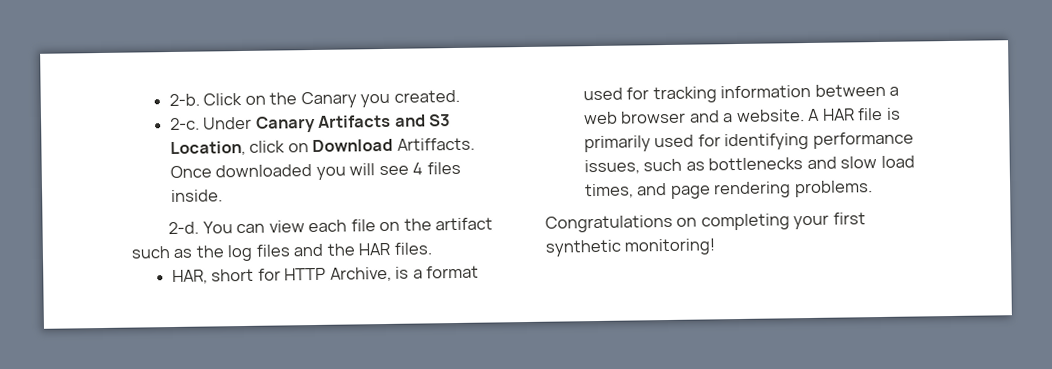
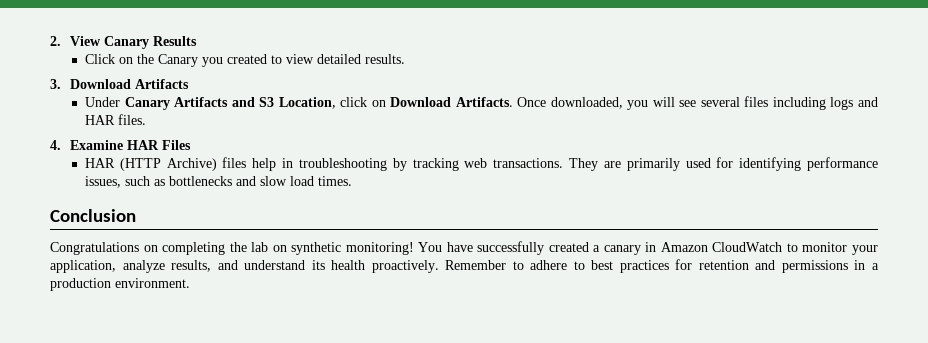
[168,93,200,107] 2-b. -> [50,36,197,49] 2. View Canary Results //
[393,89,460,103] [169,117,200,131] created. // 2-c. -> [226,54,405,64] [50,79,189,89] created to view detailed results. // 3. Download Artifacts //
[396,137,475,151] [169,161,461,180] [170,189,223,203] [168,217,494,235] [131,242,432,262] [171,265,480,285] [582,83,900,104] [582,107,901,125] Artiffacts. Once downloaded you will see 4 files inside. // 2-d. You can view each file on the artifact such as the log files and the HAR files. // HAR, short for HTTP Archive, is a format used for tracking information between a web browser and a website. A HAR file is -> [455,96,879,110] [84,114,146,125] [50,140,191,150] [84,157,621,171] Artifacts. Once downloaded, you will see several files including logs and HAR files. // 4. Examine HAR Files // HAR (HTTP Archive) files help in troubleshooting by tracking web transactions. They are
[584,180,873,199] [545,212,866,233] [545,238,717,257] times, and page rendering problems. // Congratulations on completing your first synthetic monitoring! -> [317,176,352,186] [50,209,136,222] [50,241,878,255] [50,259,879,273] [50,278,190,291] times. // Conclusion // Congratulations on completing the lab on synthetic monitoring! You have successfully created a canary in Amazon CloudWatch to monitor your application, analyze results, and understand its health proactively. Remember to adhere to best practices for retention and permissions in a production environment.

